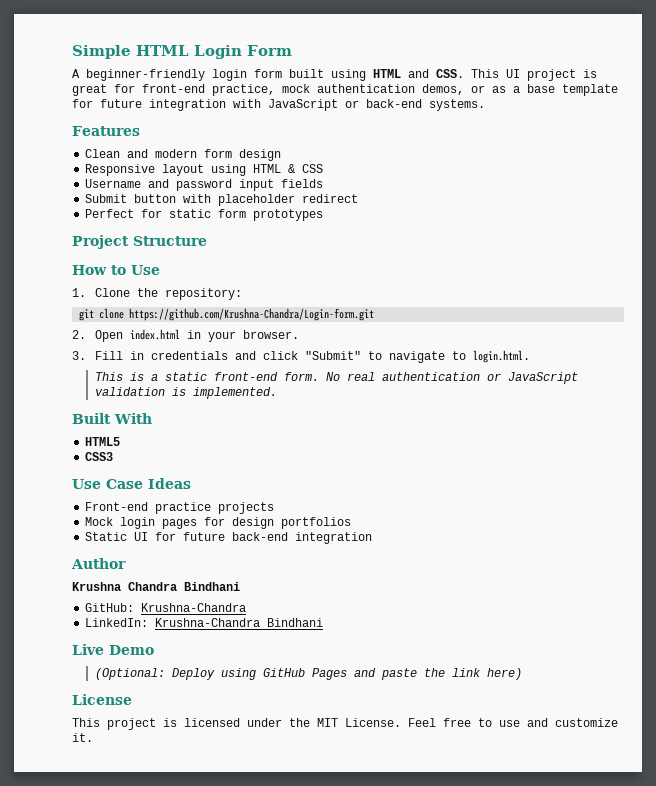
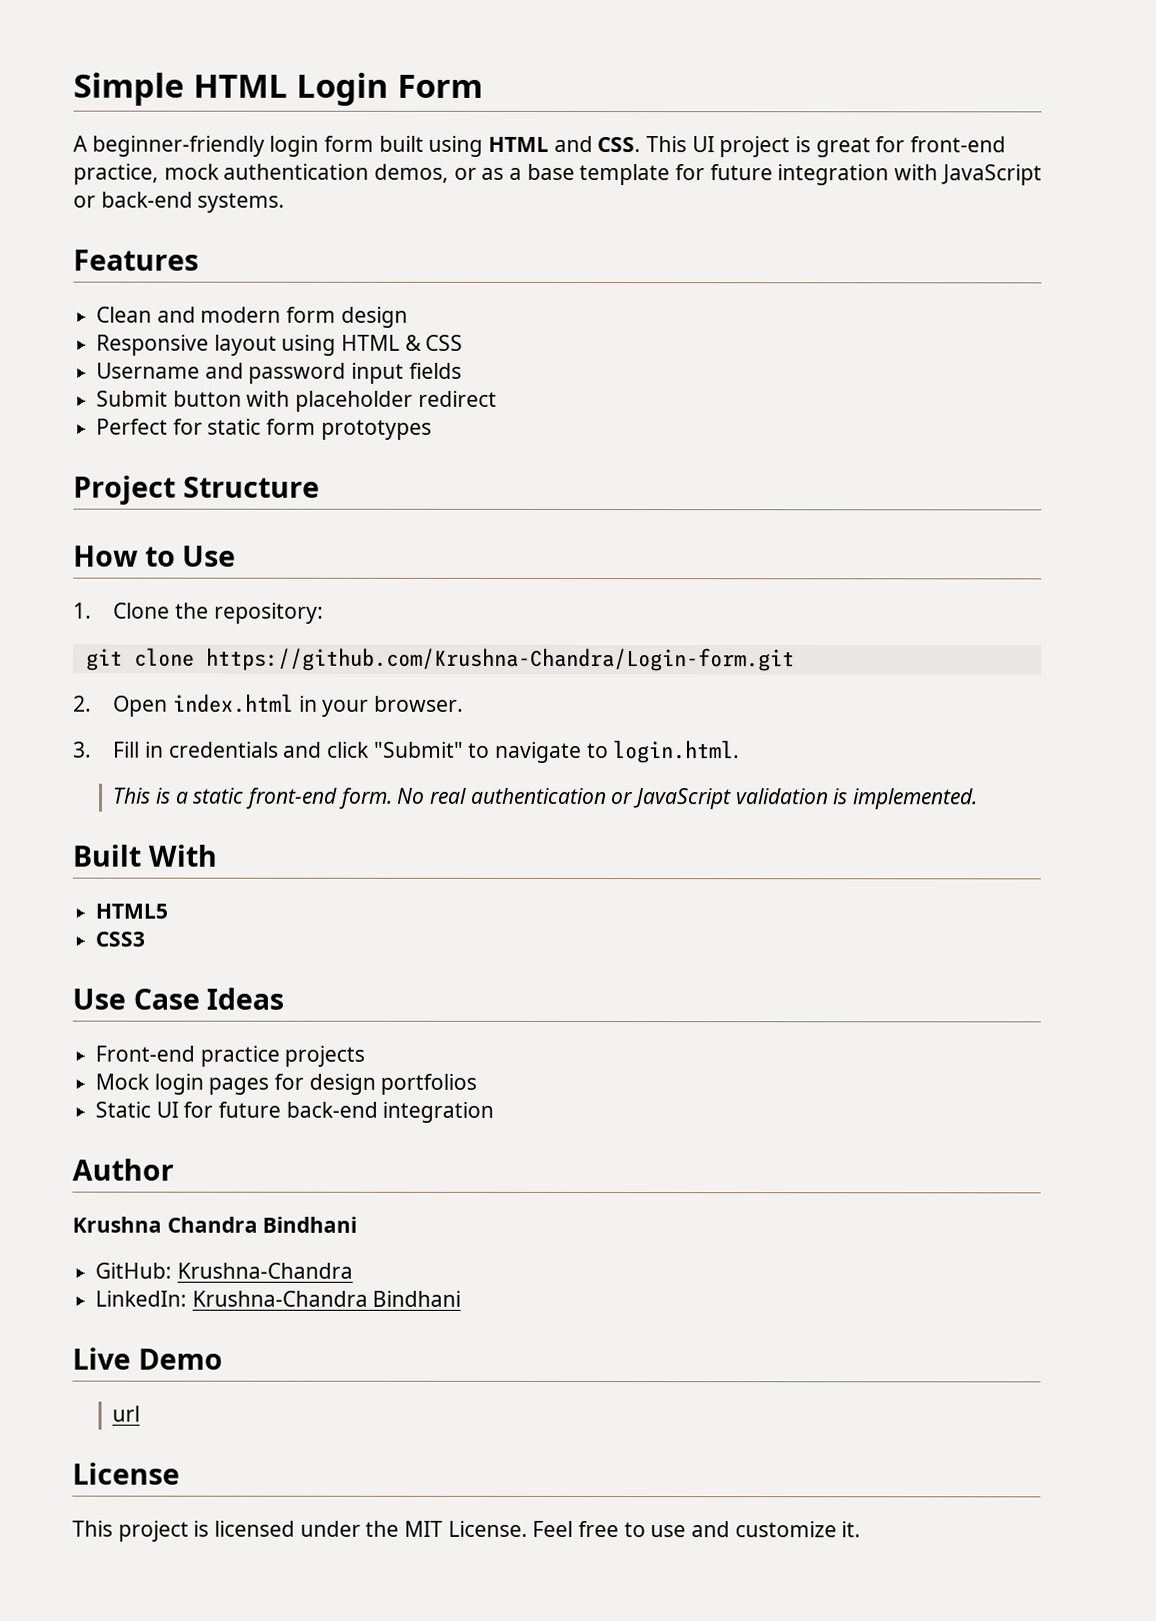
[94,668,522,680] (Optional: Deploy using GitHub Pages and paste the link here) -> [112,1405,141,1422] url

